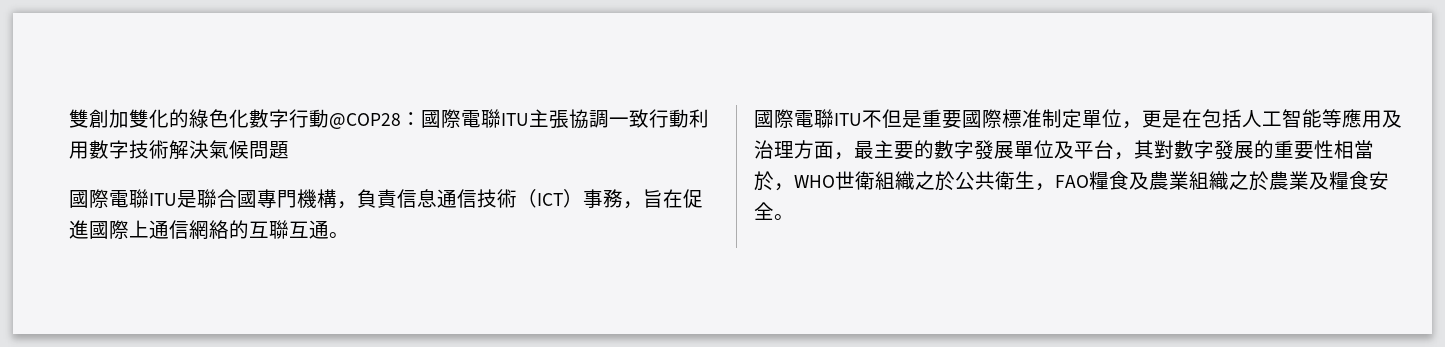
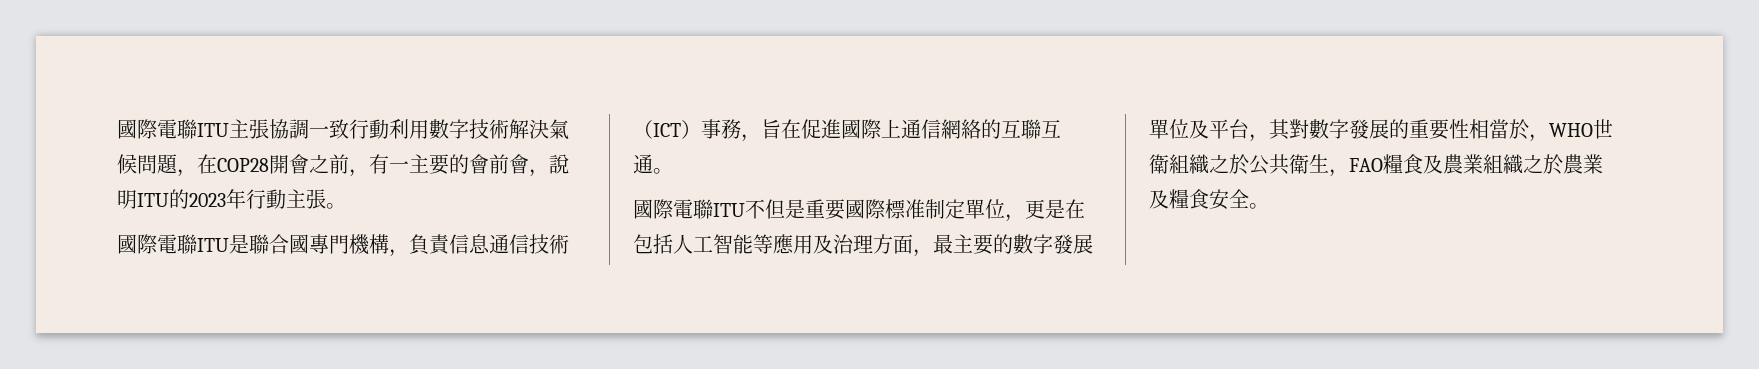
[69,109,421,129] 雙創加雙化的綠色化數字行動@COP28： -> (117, 129) none
(289, 150) none -> [177,154,569,177] [117,189,346,209] ，在COP28開會之前，有一主要的會前會，說明ITU的2023年行動主張。

